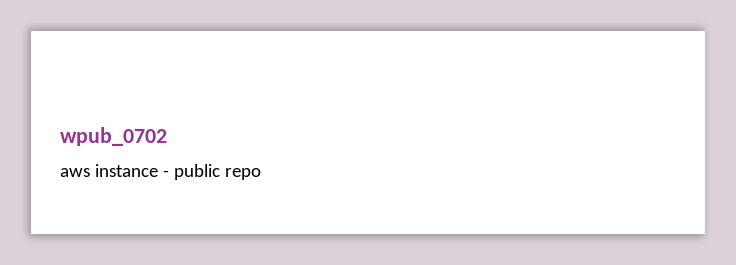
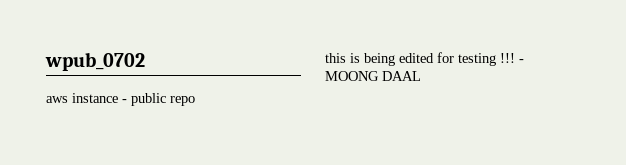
(261, 174) none -> [325,52,524,66] [325,71,421,81] // this is being edited for testing !!! - MOONG DAAL

